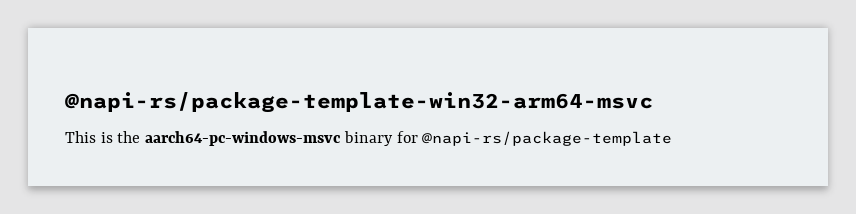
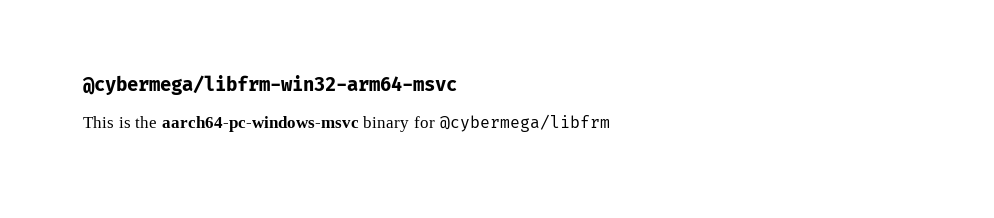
[65,92,653,113] @napi-rs/package-template-win32-arm64-msvc -> [82,75,457,95] @cybermega/libfrm-win32-arm64-msvc
[422,131,673,146] @napi-rs/package-template -> [439,114,610,132] @cybermega/libfrm

